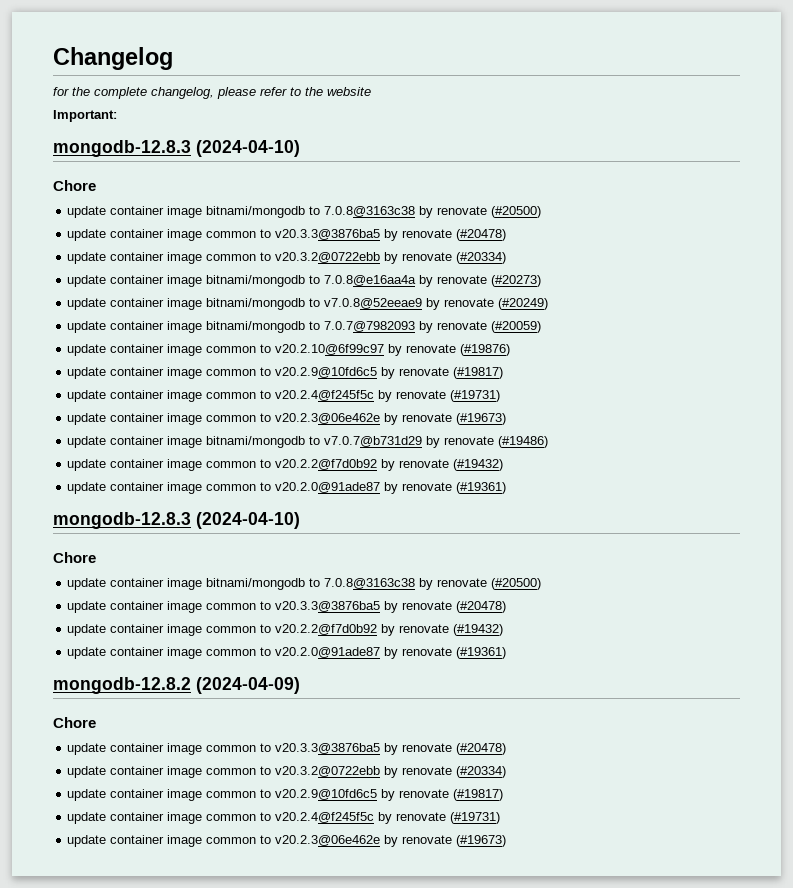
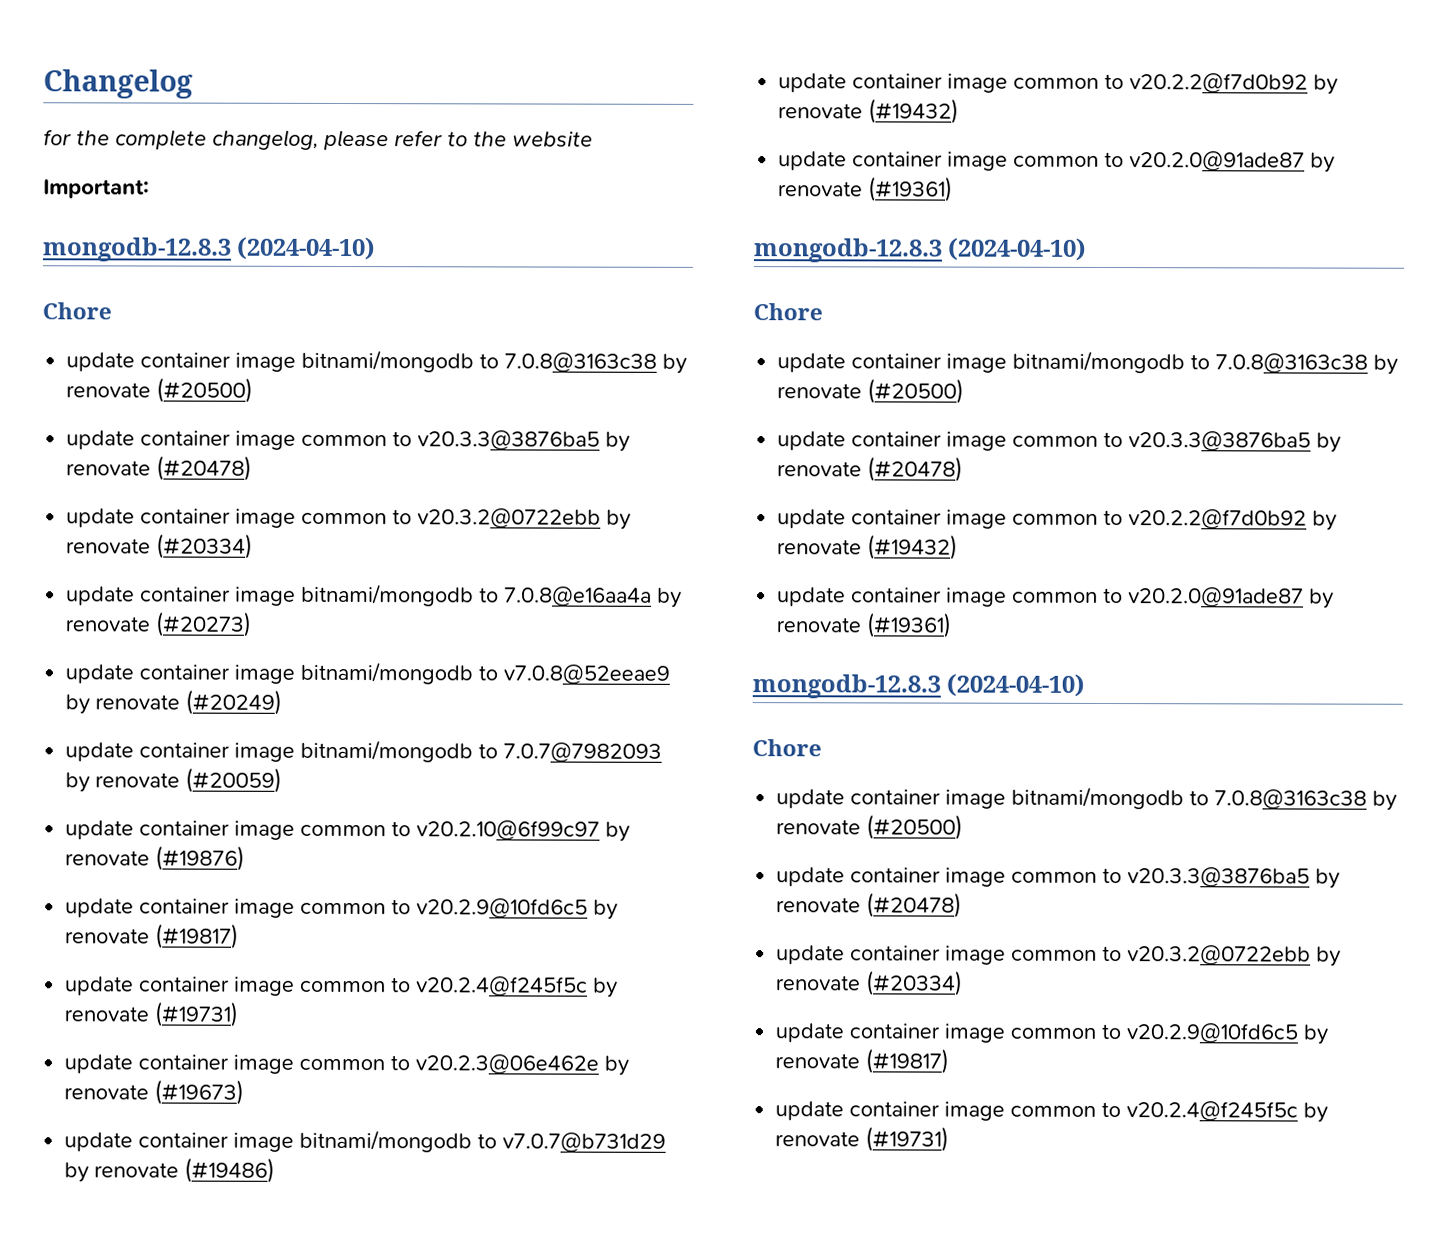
[53,677,300,694] [53,717,96,728] mongodb-12.8.2 (2024-04-09) // Chore -> [752,673,1086,699] [752,739,822,757] [776,786,1398,811] [776,814,964,840] mongodb-12.8.3 (2024-04-10) // Chore // update container image bitnami/mongodb to 7.0.8@3163c38 by renovate (#20500)
[67,835,507,847] // update container image common to v20.2.3@06e462e by renovate (#19673) -> (950, 1139) none

